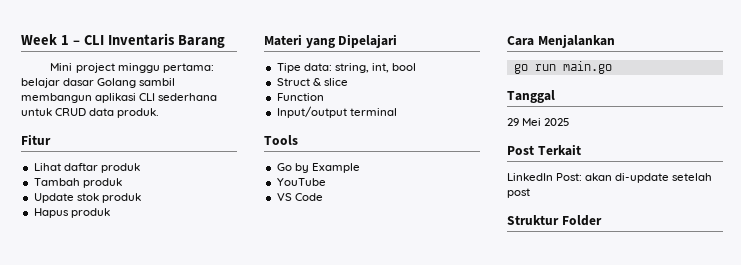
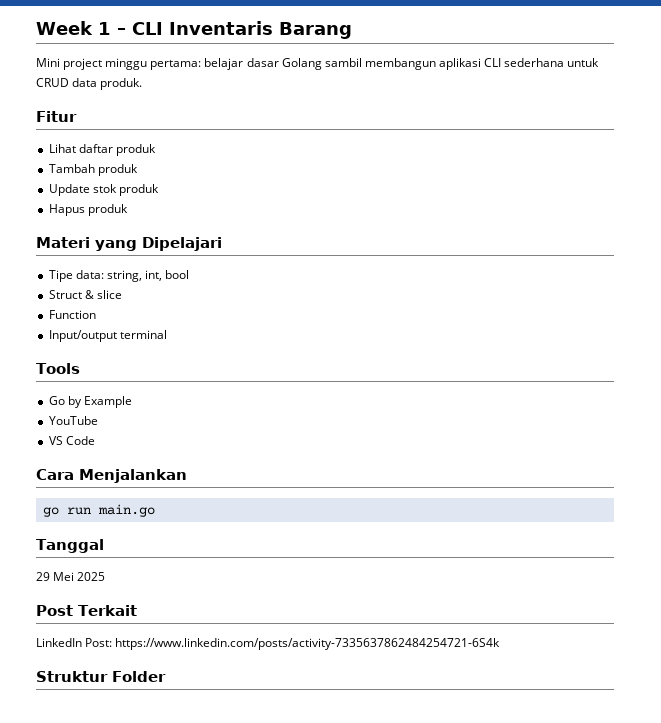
[585,173,713,183] [507,188,530,198] akan di-update setelah post -> [115,638,501,650] https://www.linkedin.com/posts/activity-7335637862484254721-6S4k

